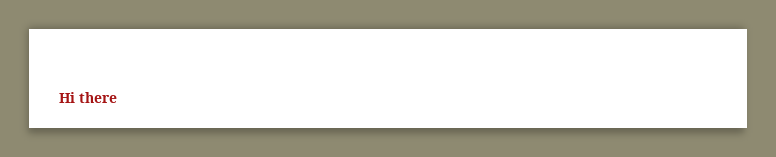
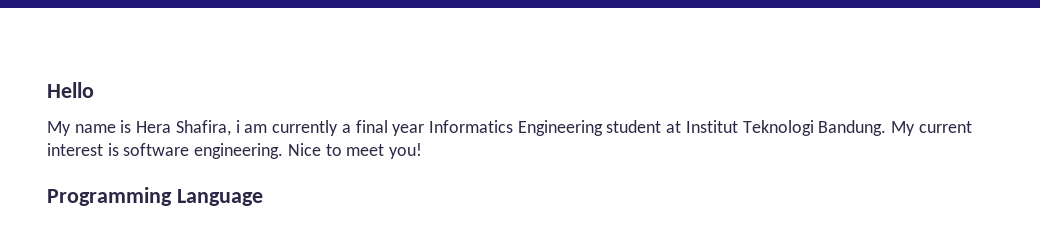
[59,92,117,103] Hi there -> [47,82,94,98] [47,120,972,136] [47,143,423,159] [47,187,263,206] Hello // My name is Hera Shafira, i am currently a final year Informatics Engineering student at Institut Teknologi Bandung. My current interest is software engineering. Nice to meet you! // Programming Language

